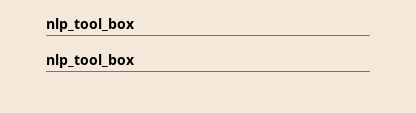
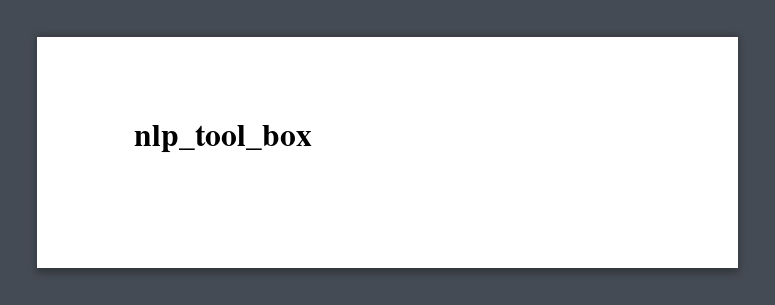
[46,18,135,32] [46,54,135,68] nlp_tool_box // nlp_tool_box -> [134,125,312,153] nlp_tool_box

